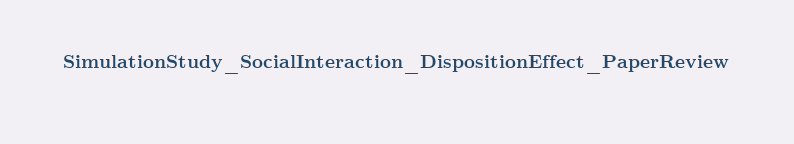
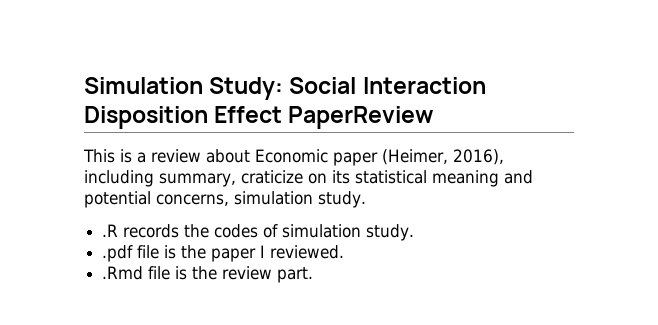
[63,55,729,74] SimulationStudy_SocialInteraction_DispositionEffect_PaperReview -> [84,77,486,100] [84,106,434,129] [83,149,504,166] [84,170,533,187] [84,191,366,208] [102,224,415,241] [102,245,345,262] [102,266,314,283] Simulation Study: Social Interaction Disposition Effect PaperReview // This is a review about Economic paper (Heimer, 2016), including summary, craticize on its statistical meaning and potential concerns, simulation study. // .R records the codes of simulation study. // .pdf file is the paper I reviewed. // .Rmd file is the review part.

